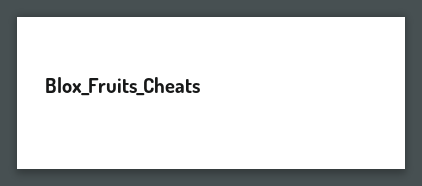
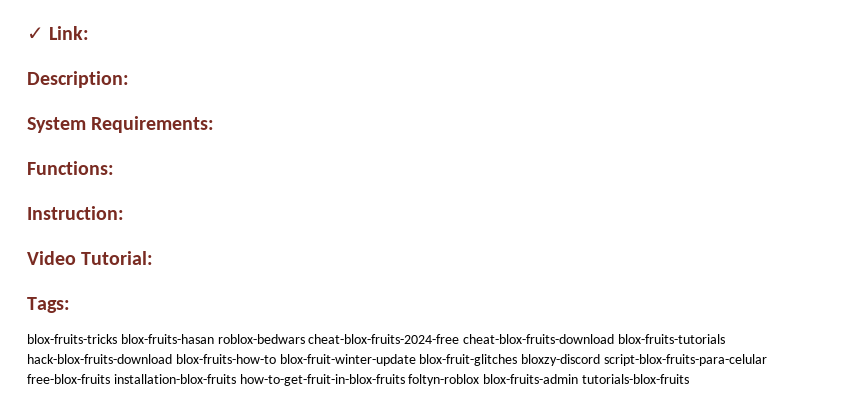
[45,77,200,96] Blox_Fruits_Cheats -> [27,26,90,40] [27,71,129,88] [27,116,215,133] [27,161,114,175] [27,206,124,220] [27,251,154,265] [27,297,70,313] [27,334,725,344] [27,354,767,366] [27,374,689,386] ✓ Link: // Description: // System Requirements: // Functions: // Instruction: // Video Tutorial: // Tags: // blox-fruits-tricks blox-fruits-hasan roblox-bedwars cheat-blox-fruits-2024-free cheat-blox-fruits-download blox-fruits-tutorials hack-blox-fruits-download blox-fruits-how-to blox-fruit-winter-update blox-fruit-glitches bloxzy-discord script-blox-fruits-para-celular free-blox-fruits installation-blox-fruits how-to-get-fruit-in-blox-fruits foltyn-roblox blox-fruits-admin tutorials-blox-fruits

